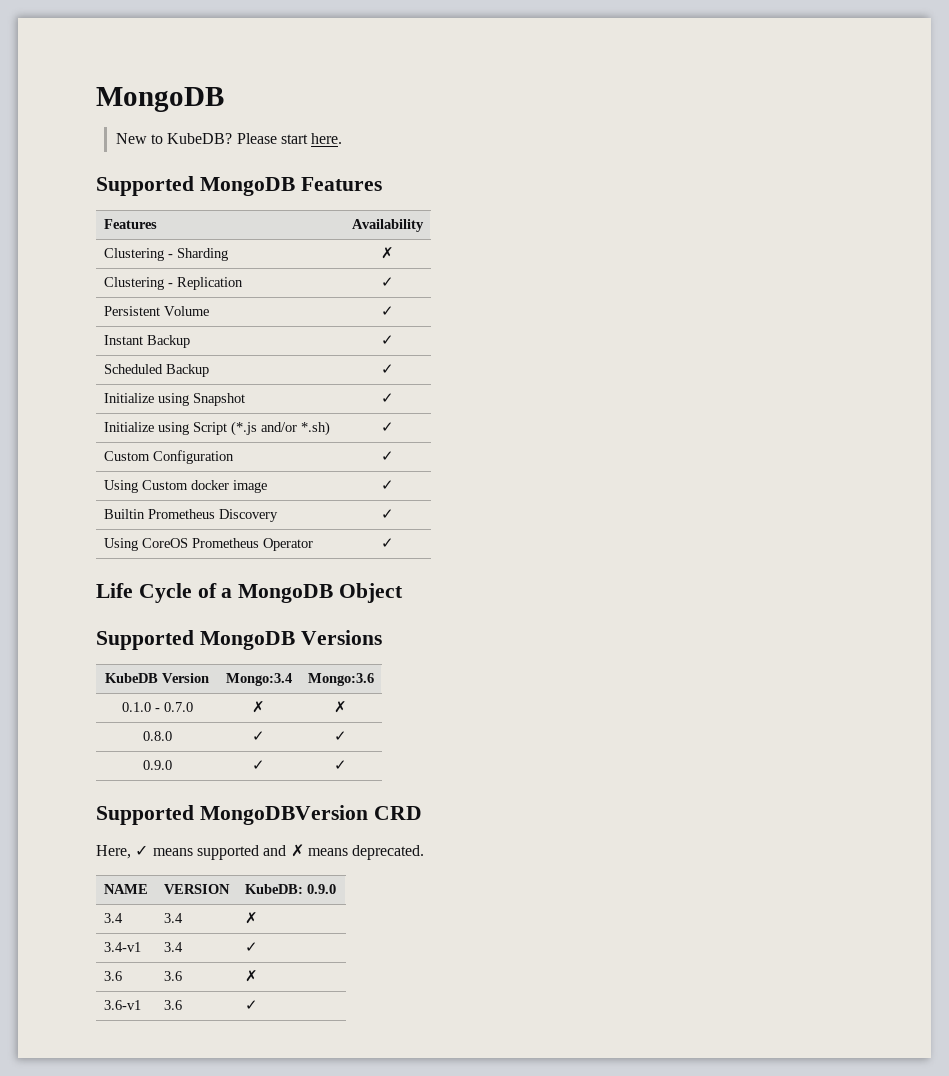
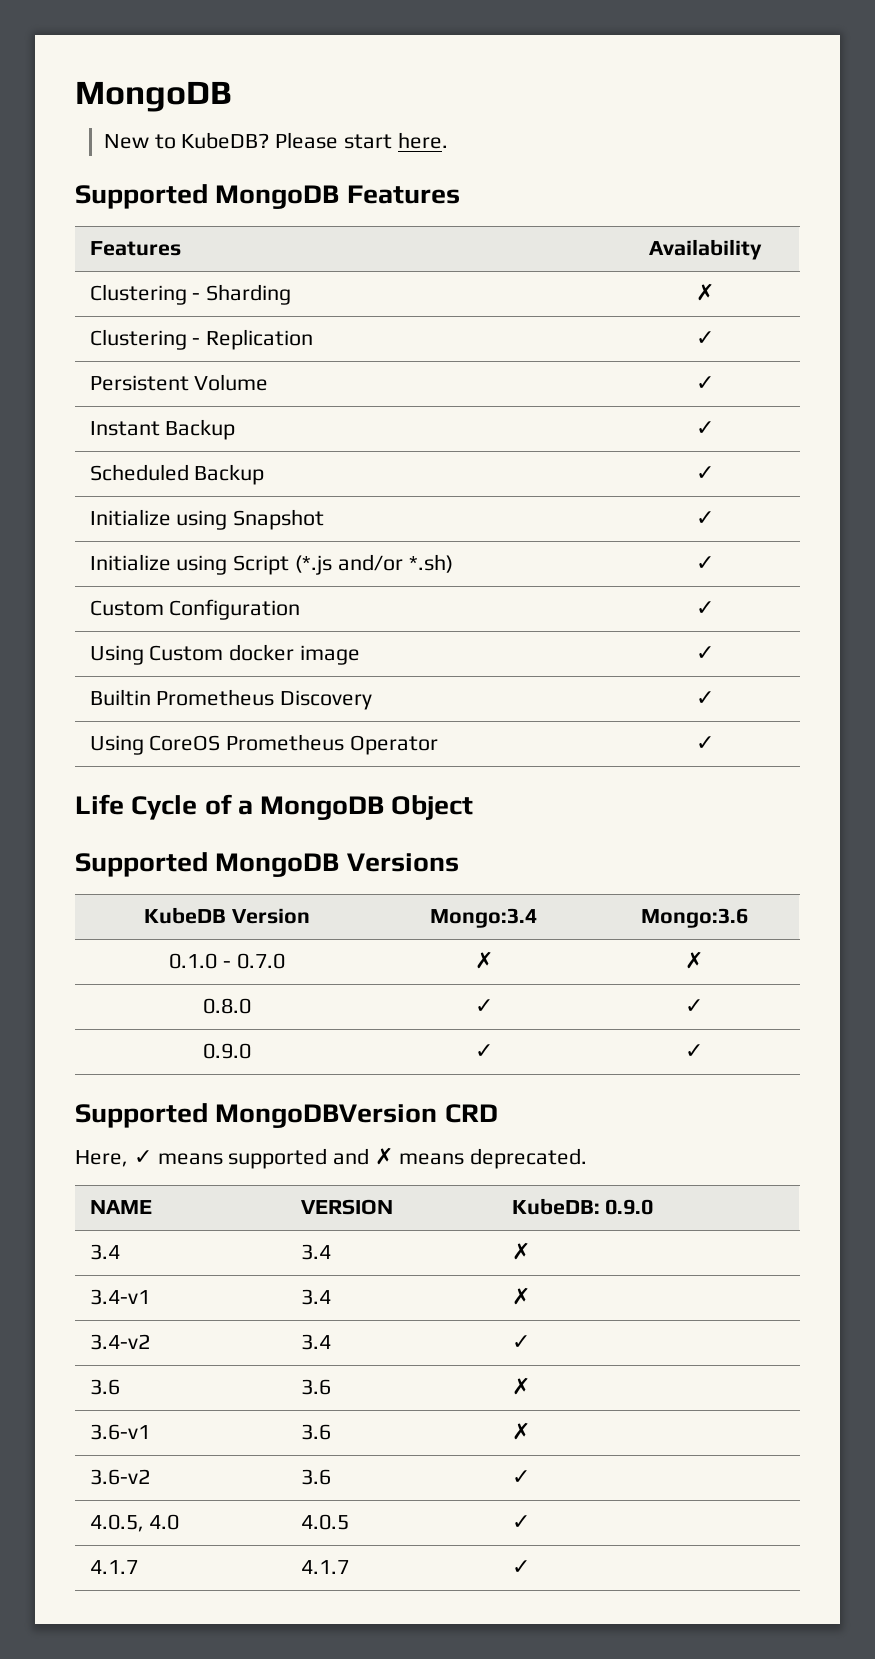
(183, 947) none -> [511,1287,530,1305] [89,1334,150,1350] [300,1334,331,1350] | ✗ // 3.4-v2 | 3.4
(182, 1005) none -> [511,1422,530,1440] [89,1469,150,1485] [300,1469,331,1485] [511,1470,530,1484] [89,1514,180,1532] [300,1514,349,1530] [511,1515,530,1529] [89,1560,138,1574] [300,1560,349,1574] | ✗ // 3.6-v2 | 3.6 | ✓ // 4.0.5, 4.0 | 4.0.5 | ✓ // 4.1.7 | 4.1.7

